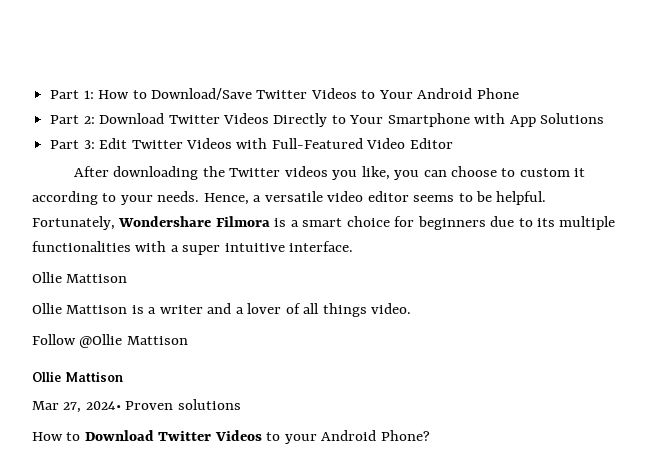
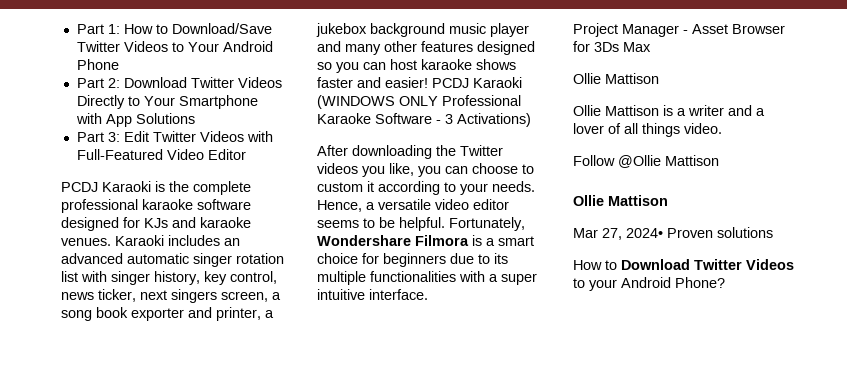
(453, 143) none -> [61,181,251,195] [61,199,251,213] [61,217,251,231] [61,235,240,246] [61,253,284,267] [61,271,277,285] [61,289,281,303] [61,307,274,321] [316,23,529,37] [317,41,535,55] [317,59,516,73] [317,77,522,88] [317,95,521,109] [317,113,531,127] // PCDJ Karaoki is the complete professional karaoke software designed for KJs and karaoke venues. Karaoki includes an advanced automatic singer rotation list with singer history, key control, news ticker, next singers screen, a song book exporter and printer, a jukebox background music player and many other features designed so you can host karaoke shows faster and easier! PCDJ Karaoki (WINDOWS ONLY Professional Karaoke Software - 3 Activations)
(354, 246) none -> [573,23,785,37] [573,41,651,52] // Project Manager - Asset Browser for 3Ds Max

